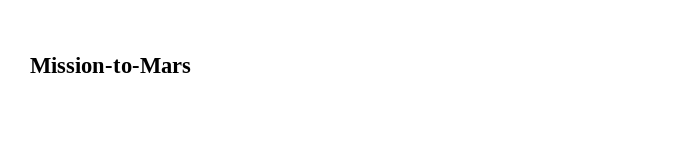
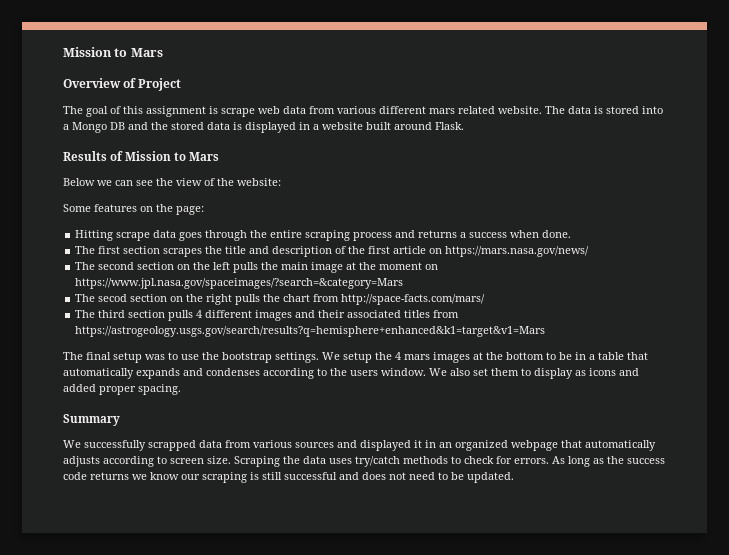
[30,57,191,73] Mission-to-Mars -> [63,47,163,57] [63,78,182,91] [63,106,663,117] [63,122,464,133] [63,151,220,161] [63,178,281,186] [63,204,204,215] [75,230,572,241] [75,246,590,257] [75,262,439,273] [75,278,404,289] [75,294,486,305] [75,310,460,321] [75,326,546,337] [63,352,648,363] [63,368,639,379] [63,384,181,395] [63,414,120,426] [63,440,656,451] [63,456,665,467] [63,472,514,483] Mission to Mars // Overview of Project // The goal of this assignment is scrape web data from various different mars related website. The data is stored into a Mongo DB and the stored data is displayed in a website built around Flask. // Results of Mission to Mars // Below we can see the view of the website: // Some features on the page: // Hitting scrape data goes through the entire scraping process and returns a success when done. // The first section scrapes the title and description of the first article on https://mars.nasa.gov/news/ // The second section on the left pulls the main image at the moment on https://www.jpl.nasa.gov/spaceimages/?search=&category=Mars // The secod section on the right pulls the chart from http://space-facts.com/mars/ // The third section pulls 4 different images and their associated titles from https://astrogeology.usgs.gov/search/results?q=hemisphere+enhanced&k1=target&v1=Mars // The final setup was to use the bootstrap settings. We setup the 4 mars images at the bottom to be in a table that automatically expands and condenses according to the users window. We also set them to display as icons and added proper spacing. // Summary // We successfully scrapped data from various sources and displayed it in an organized webpage that automatically adjusts according to screen size. Scraping the data uses try/catch methods to check for errors. As long as the success code returns we know our scraping is still successful and does not need to be updated.

